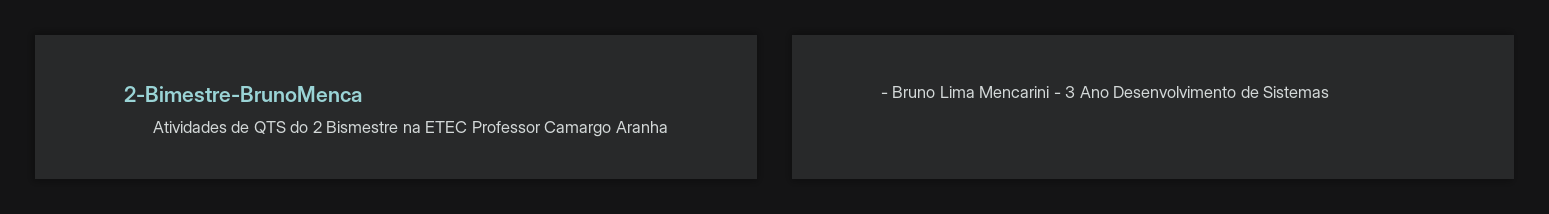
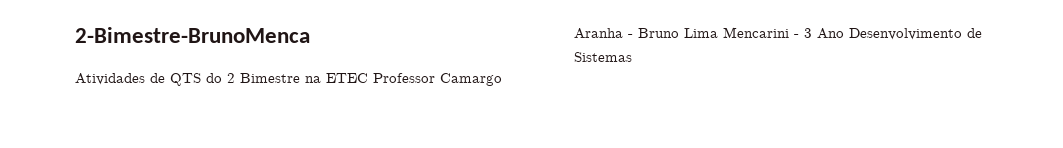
[326,121,399,133] Bismestre -> [240,73,300,83] Bimestre

